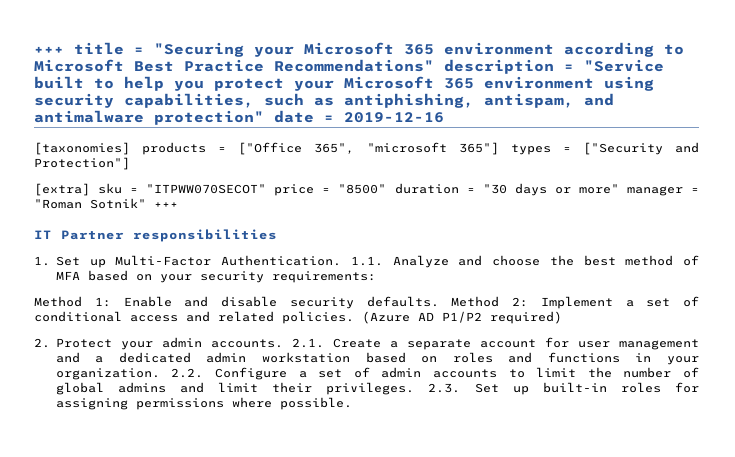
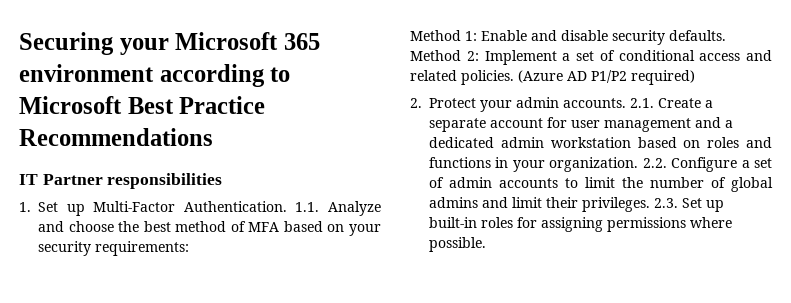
[34,42,244,57] +++ title = "Securing -> [19,32,114,55] Securing
[274,59,664,74] [34,76,654,91] [34,93,614,108] [34,110,444,125] [34,142,700,155] [34,157,130,170] [34,183,699,196] [34,198,178,209] Recommendations" description = "Service built to help you protect your Microsoft 365 environment using security capabilities, such as antiphishing, antispam, and antimalware protection" date = 2019-12-16 // [taxonomies] products = ["Office 365", "microsoft 365"] types = ["Security and Protection"] // [extra] sku = "ITPWW070SECOT" price = "8500" duration = "30 days or more" manager = "Roman Sotnik" +++ -> [19,128,213,146] Recommendations

